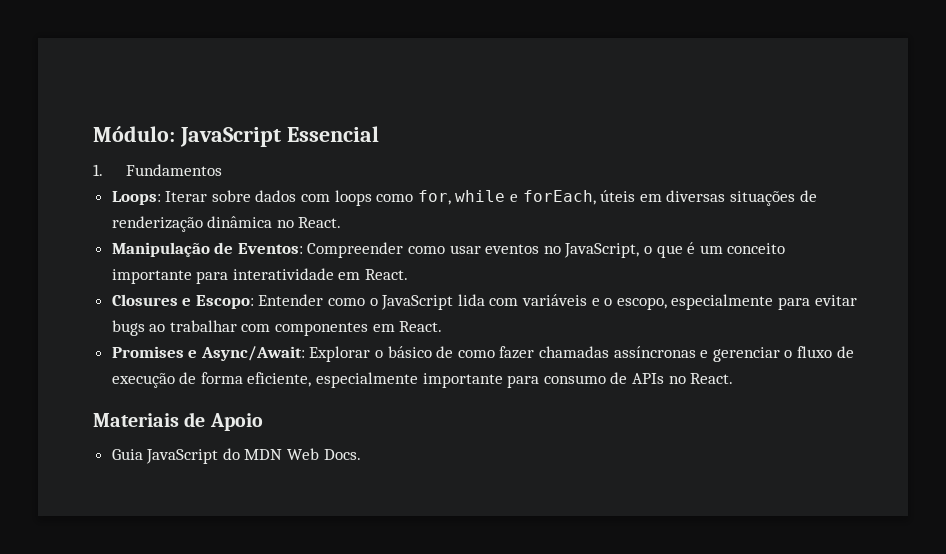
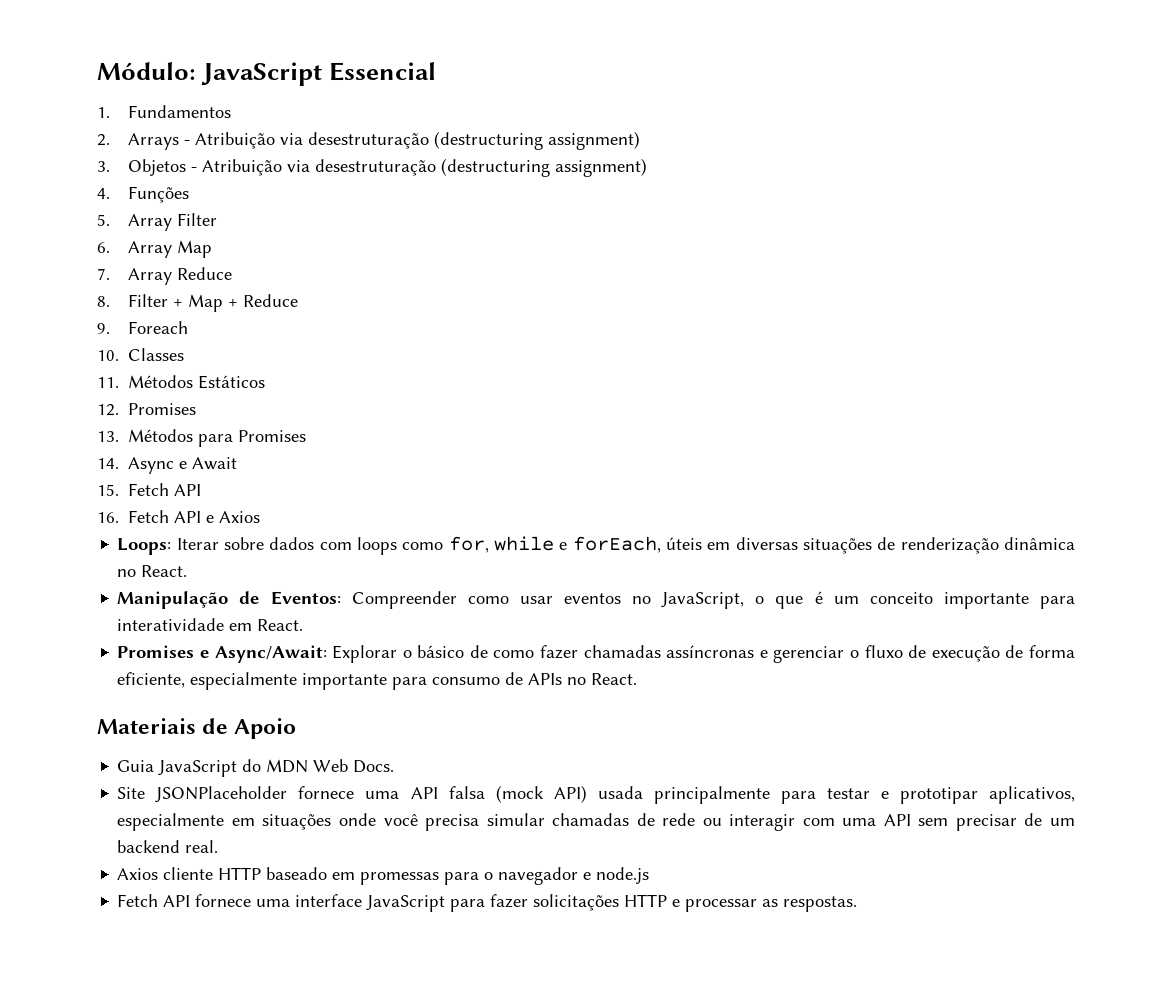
(222, 170) none -> [97,131,641,150] [97,158,648,177] [97,186,190,203] [97,213,218,231] [97,240,213,258] [97,267,233,285] [97,294,299,312] [97,321,189,334] [97,348,185,361] [97,375,266,389] [97,403,197,416] [97,429,307,447] [97,457,238,474] [97,483,202,496] [97,510,261,523] // 2. Arrays - Atribuição via desestruturação (destructuring assignment) // 3. Objetos - Atribuição via desestruturação (destructuring assignment) // 4. Funções // 5. Array Filter // 6. Array Map // 7. Array Reduce // 8. Filter + Map + Reduce // 9. Foreach // 10. Classes // 11. Métodos Estáticos // 12. Promises // 13. Métodos para Promises // 14. Async e Await // 15. Fetch API // 16. Fetch API e Axios
[111,294,857,310] [111,320,443,336] // Closures e Escopo: Entender como o JavaScript lida com variáveis e o escopo, especialmente para evitar bugs ao trabalhar com componentes em React. -> (304, 625) none
(361, 454) none -> [117,785,1075,804] [117,813,1076,831] [117,840,219,853] [117,867,650,885] [117,894,858,912] // Site JSONPlaceholder fornece uma API falsa (mock API) usada principalmente para testar e prototipar aplicativos, especialmente em situações onde você precisa simular chamadas de rede ou interagir com uma API sem precisar de um backend real. // Axios cliente HTTP baseado em promessas para o navegador e node.js // Fetch API fornece uma interface JavaScript para fazer solicitações HTTP e processar as respostas.

